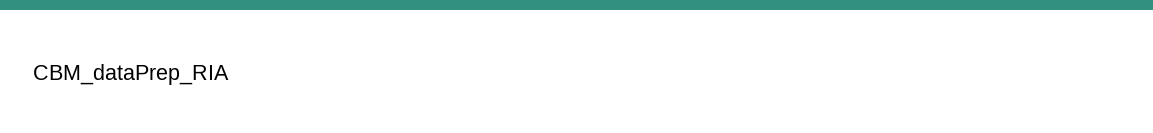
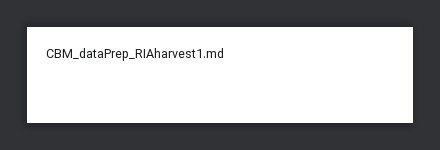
[33,64,229,85] CBM_dataPrep_RIA -> [46,48,224,61] CBM_dataPrep_RIAharvest1.md

